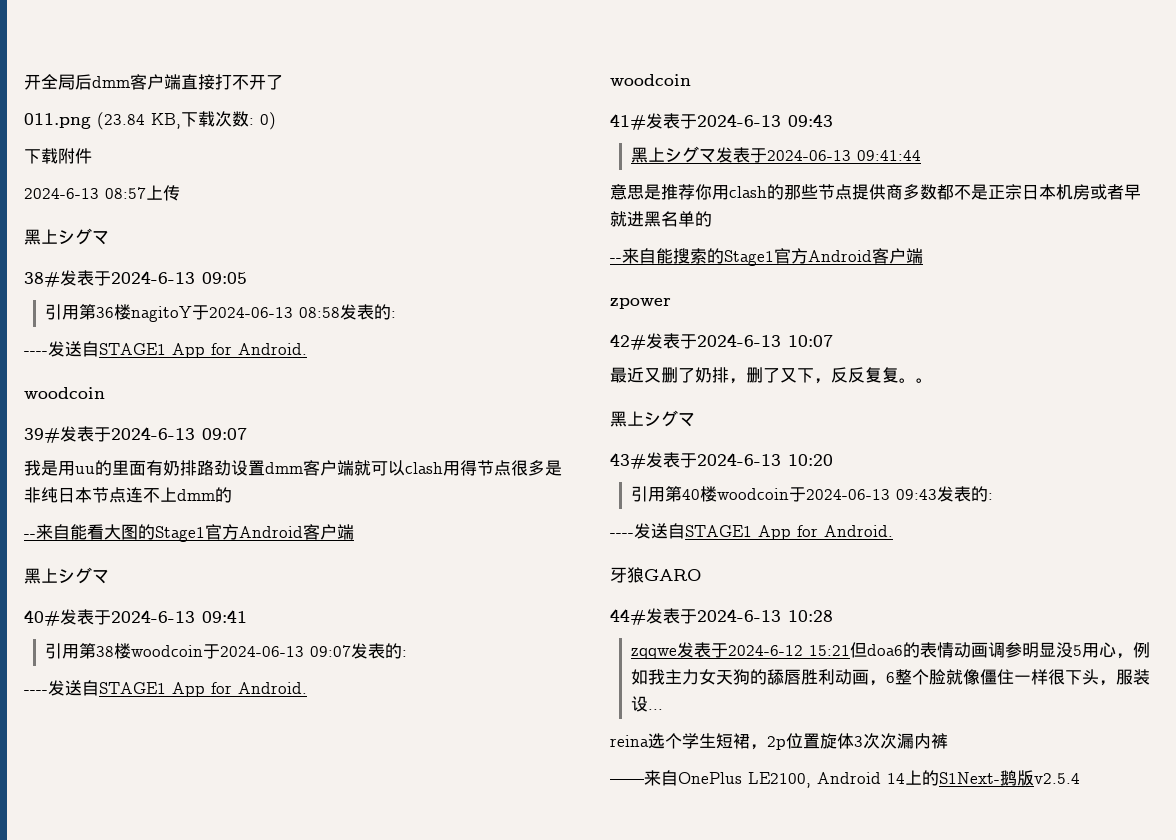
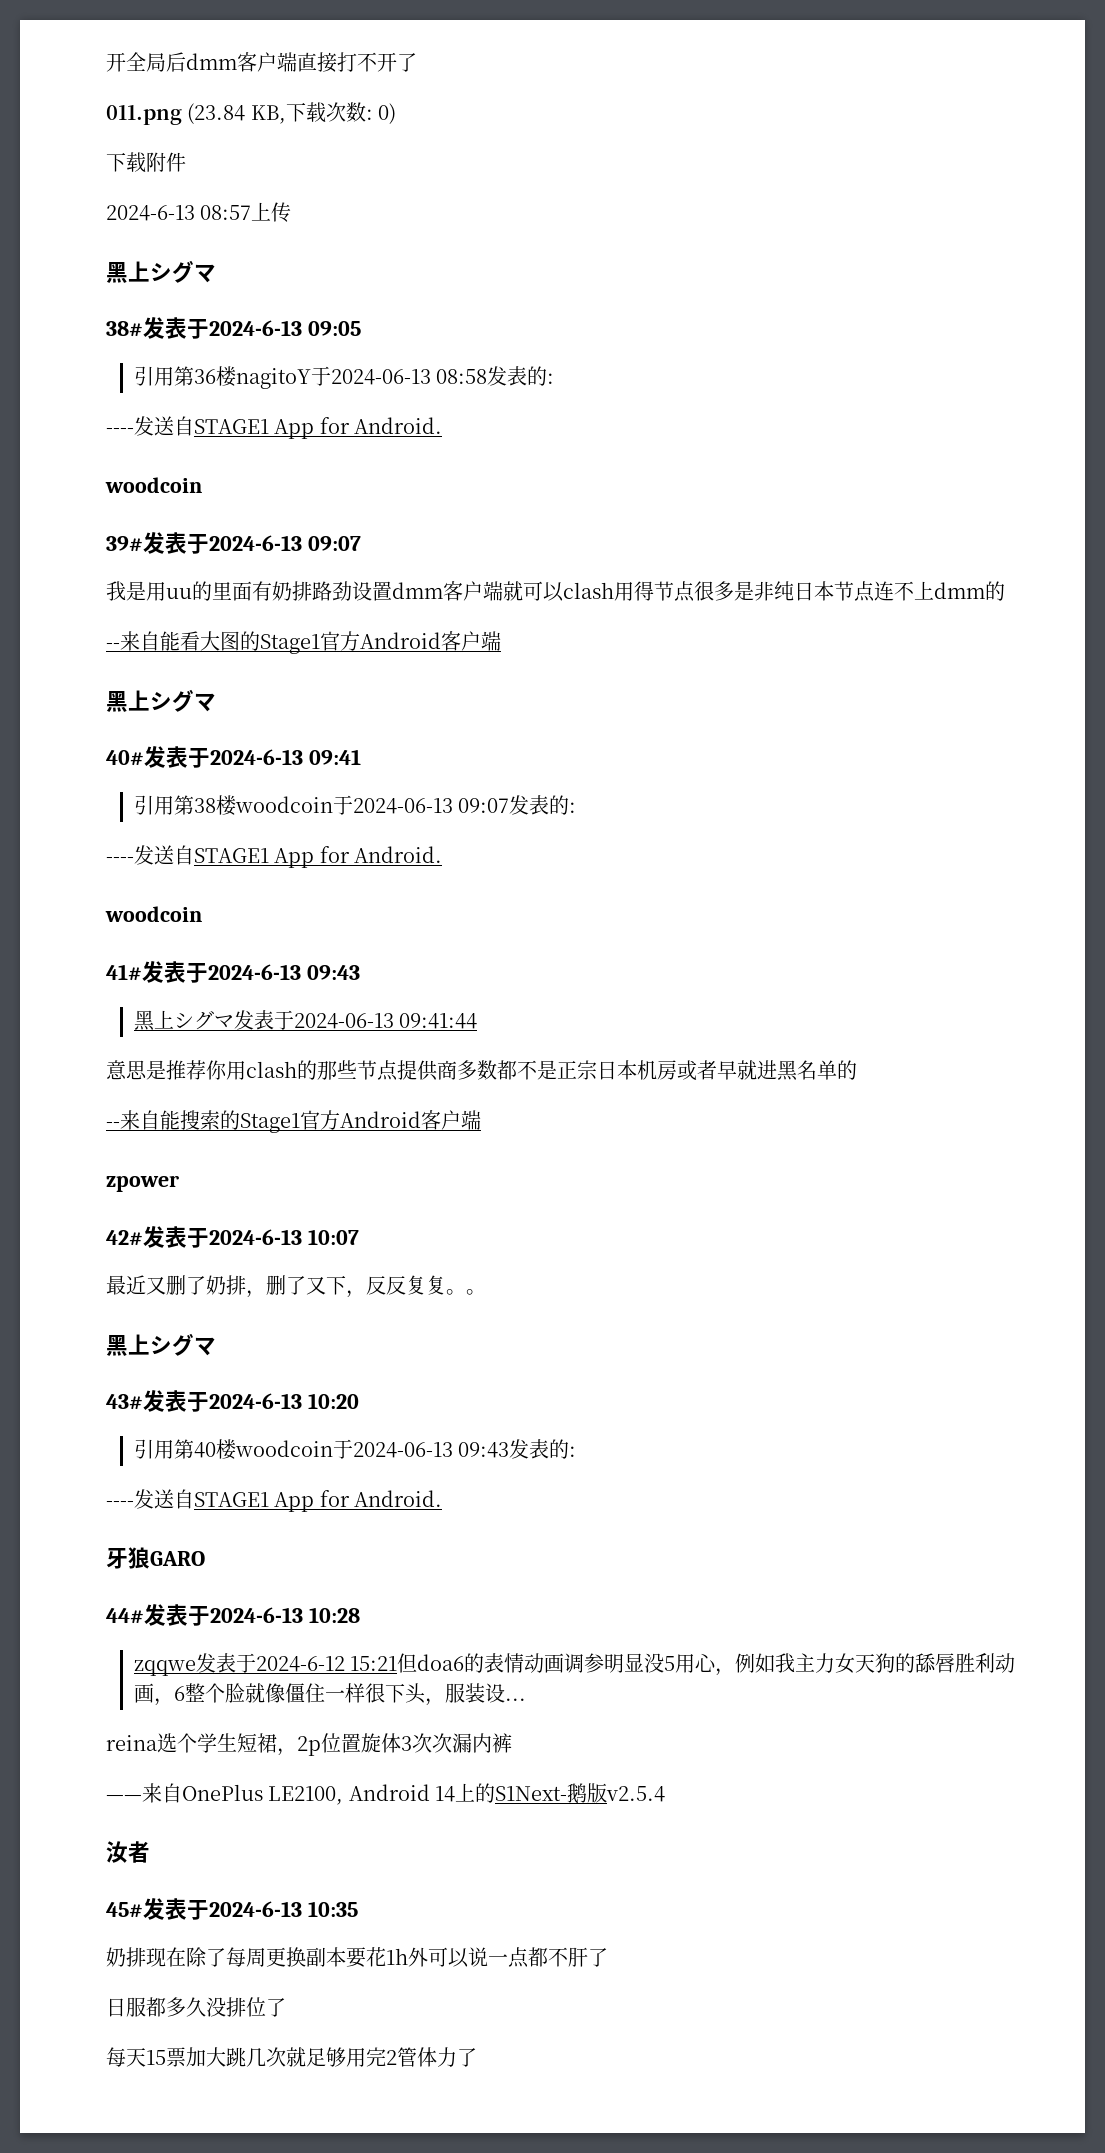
(1080, 778) none -> [106,1841,150,1863] [106,1898,358,1920] [106,1947,608,1968] [106,1997,286,2017] [106,2047,477,2067] // 汝者 // 45#发表于2024-6-13 10:35 // 奶排现在除了每周更换副本要花1h外可以说一点都不肝了 // 日服都多久没排位了 // 每天15票加大跳几次就足够用完2管体力了

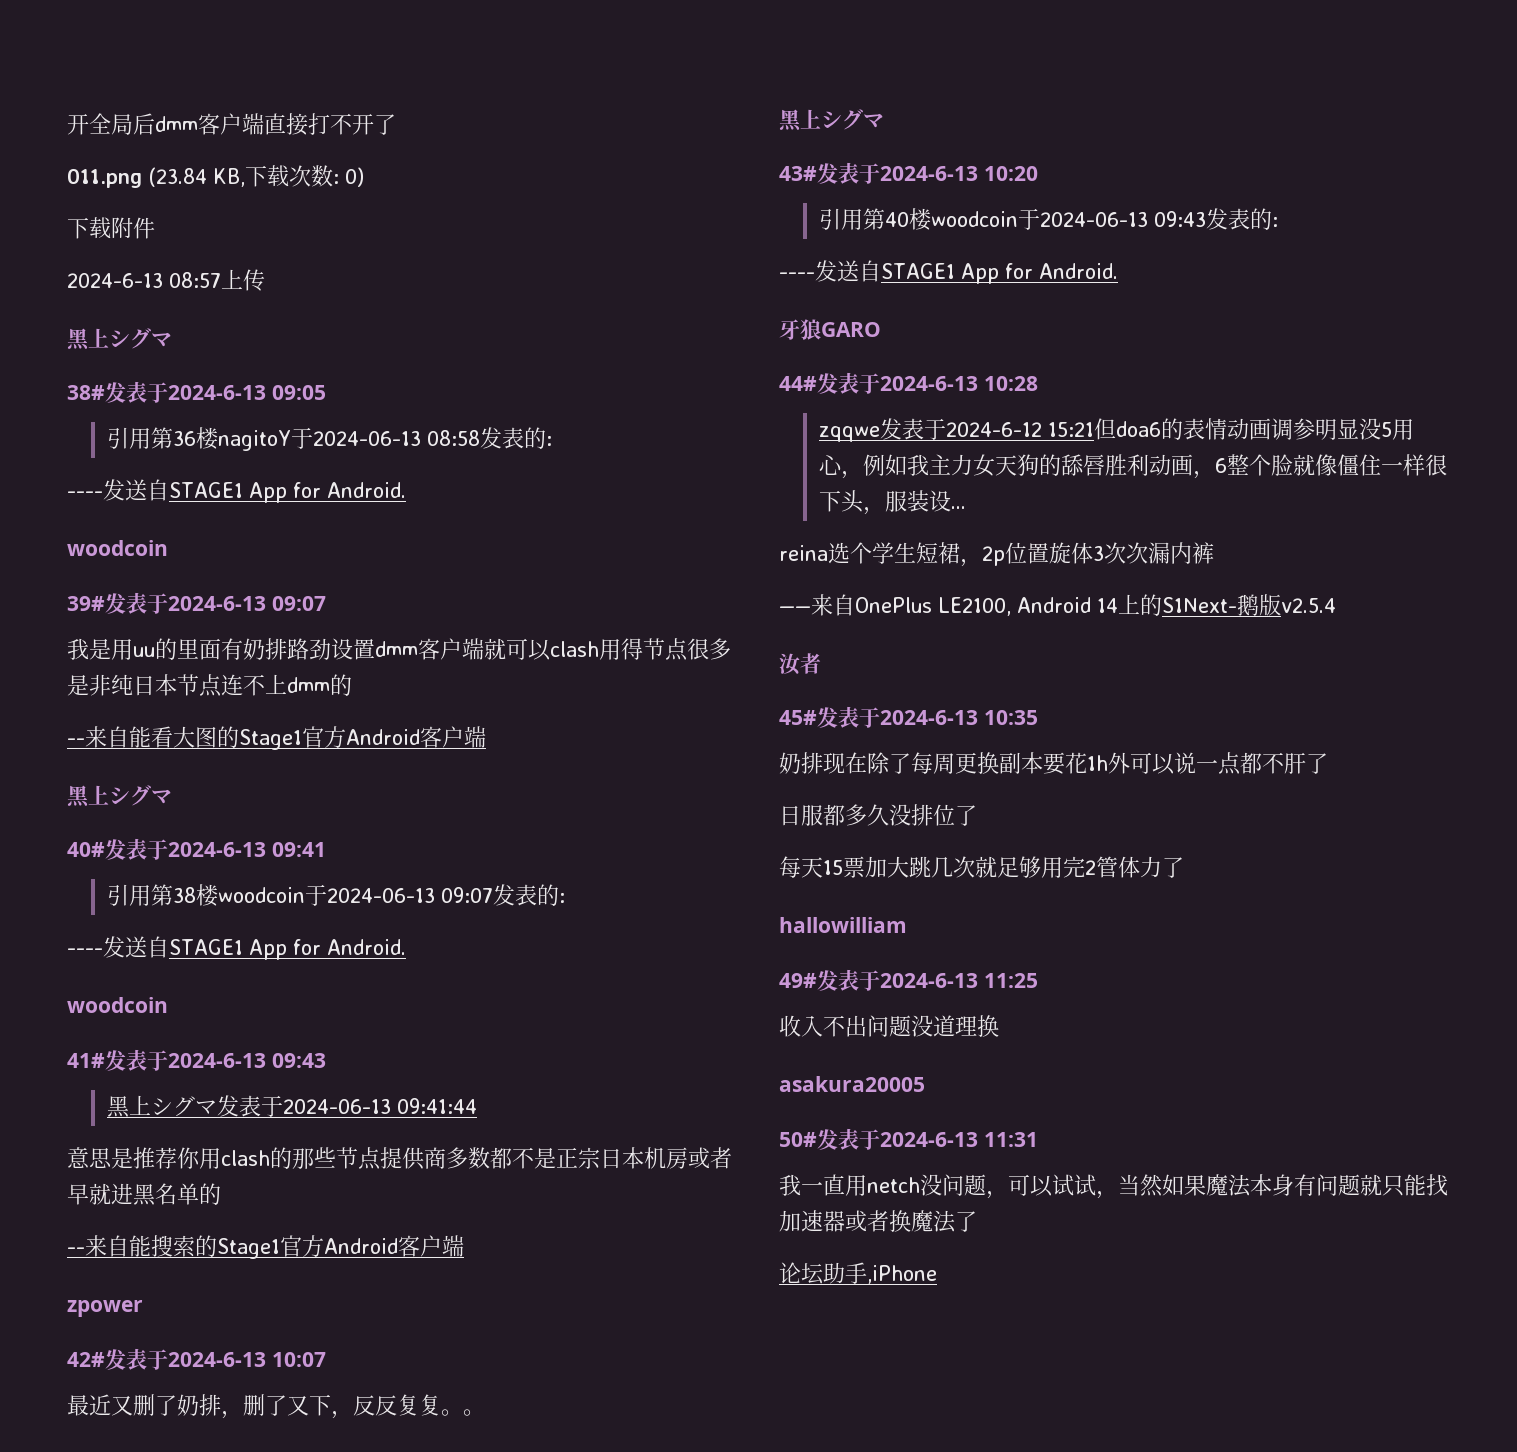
(477, 2057) none -> [779,917,907,933] [779,969,1038,991] [779,1015,999,1037] [779,1076,925,1092] [779,1128,1038,1150] [779,1174,1448,1199] [779,1210,977,1233] [779,1262,937,1285] // hallowilliam // 49#发表于2024-6-13 11:25 // 收入不出问题没道理换 // asakura20005 // 50#发表于2024-6-13 11:31 // 我一直用netch没问题，可以试试，当然如果魔法本身有问题就只能找加速器或者换魔法了 // 论坛助手,iPhone

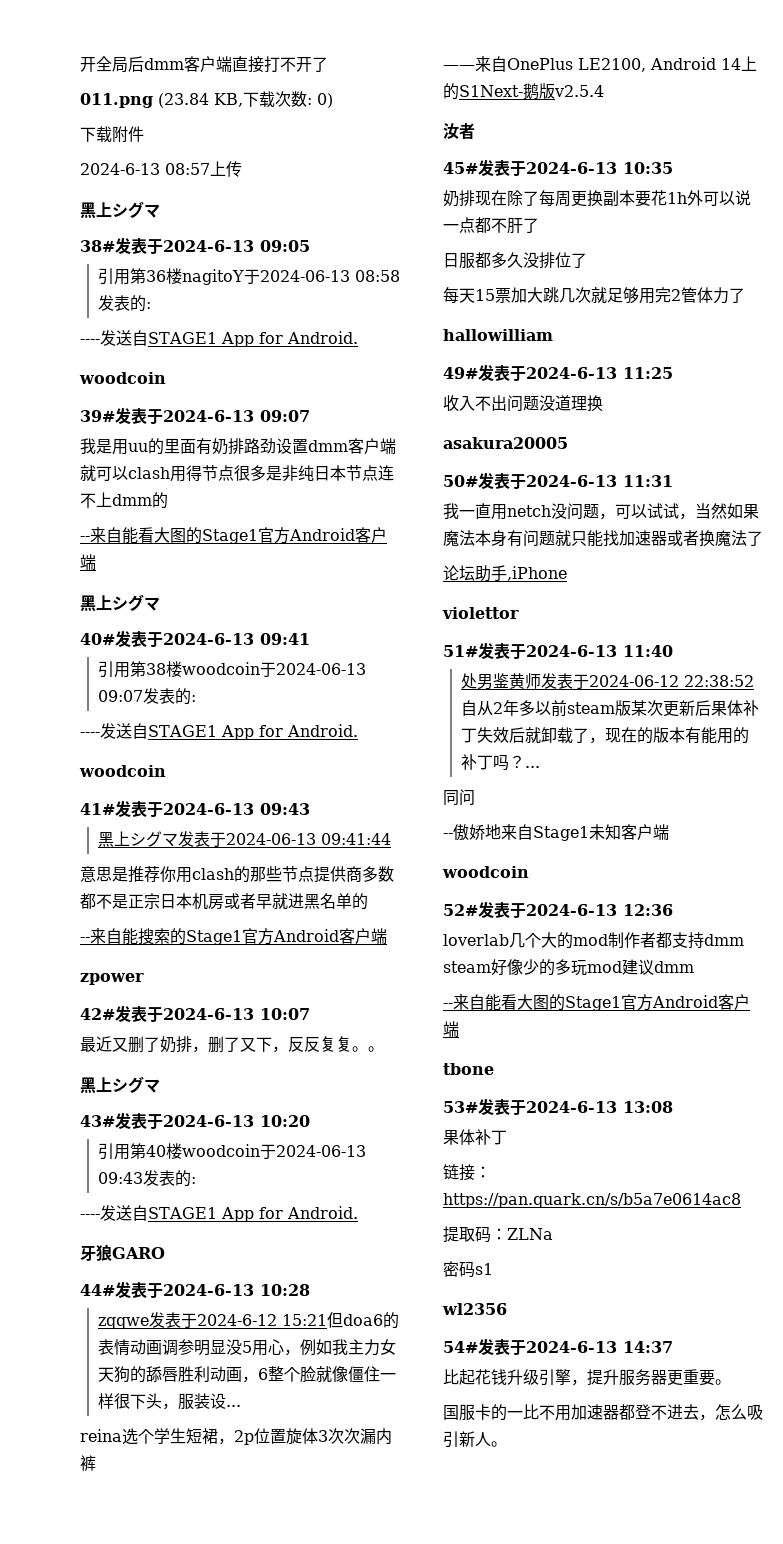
(937, 1274) none -> [442,607,519,619] [443,642,673,660] [460,673,754,690] [460,700,759,717] [460,727,749,744] [460,754,540,771] [443,789,475,806] [443,824,669,841] [442,866,529,878] [443,901,673,919] [443,932,744,949] [443,959,694,976] [443,994,750,1011] [443,1021,459,1037] [443,1063,494,1075] [443,1098,673,1116] [443,1129,507,1145] [443,1164,491,1181] [443,1193,741,1208] [443,1226,553,1243] [443,1261,493,1278] [442,1303,507,1315] [443,1338,673,1356] [443,1369,731,1386] [443,1404,763,1421] [443,1431,507,1448] // violettor // 51#发表于2024-6-13 11:40 // 处男鉴黄师发表于2024-06-12 22:38:52自从2年多以前steam版某次更新后果体补丁失效后就卸载了，现在的版本有能用的补丁吗？... // 同问 // --傲娇地来自Stage1未知客户端 // woodcoin // 52#发表于2024-6-13 12:36 // loverlab几个大的mod制作者都支持dmm steam好像少的多玩mod建议dmm // --来自能看大图的Stage1官方Android客户端 // tbone // 53#发表于2024-6-13 13:08 // 果体补丁 // 链接：https://pan.quark.cn/s/b5a7e0614ac8 // 提取码：ZLNa // 密码s1 // wl2356 // 54#发表于2024-6-13 14:37 // 比起花钱升级引擎，提升服务器更重要。 // 国服卡的一比不用加速器都登不进去，怎么吸引新人。

